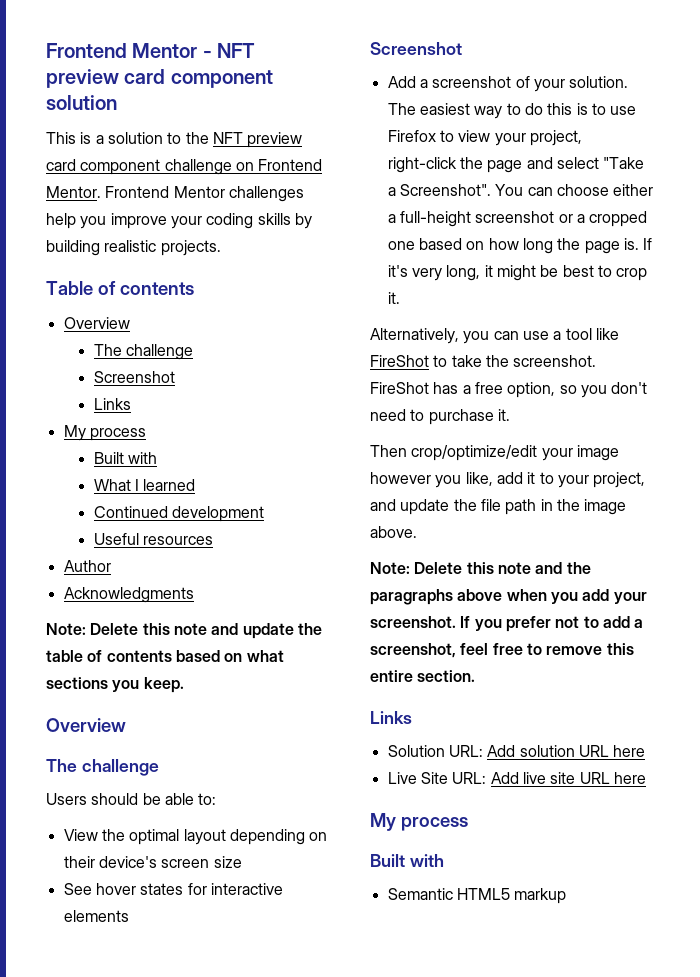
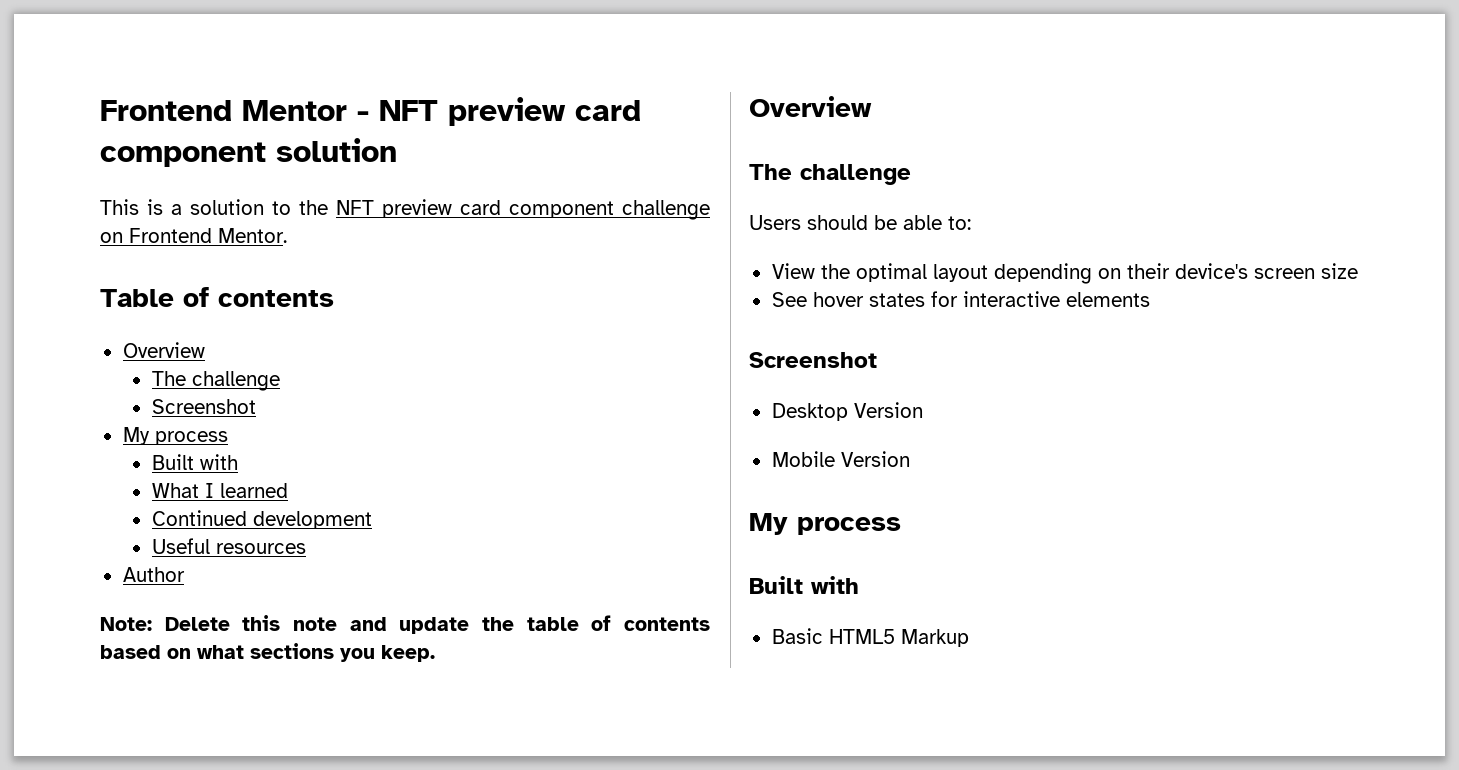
[105,186,304,202] [46,213,312,229] [46,240,221,256] Frontend Mentor challenges help you improve your coding skills by building realistic projects. -> (287, 235) none
[93,398,131,410] // Links -> (256, 406) none
[63,587,194,603] // Acknowledgments -> (185, 574) none
[387,76,629,92] [387,103,637,119] [387,130,582,146] [387,157,645,173] [387,184,654,196] [387,211,648,227] [387,238,653,254] [387,265,648,281] [387,292,400,304] [370,328,619,344] [370,355,597,367] [370,382,648,398] [370,409,510,425] [370,445,619,461] [370,472,646,488] [370,499,627,515] [370,526,417,538] [370,562,591,574] [370,589,647,605] [370,616,644,632] [370,643,634,658] [370,670,476,682] [370,711,412,724] [387,745,646,757] [387,772,646,784] [370,813,468,831] [370,854,444,867] [387,888,567,904] Add a screenshot of your solution. The easiest way to do this is to use Firefox to view your project, right-click the page and select "Take a Screenshot". You can choose either a full-height screenshot or a cropped one based on how long the page is. If it's very long, it might be best to crop it. // Alternatively, you can use a tool like FireShot to take the screenshot. FireShot has a free option, so you don't need to purchase it. // Then crop/optimize/edit your image however you like, add it to your project, and update the file path in the image above. // Note: Delete this note and the paragraphs above when you add your screenshot. If you prefer not to add a screenshot, feel free to remove this entire section. // Links // Solution URL: Add solution URL here // Live Site URL: Add live site URL here // My process // Built with // Semantic HTML5 markup -> [771,402,923,421] [771,451,910,467] [749,513,901,535] [749,576,859,594] [771,628,969,647] Desktop Version // Mobile Version // My process // Built with // Basic HTML5 Markup

